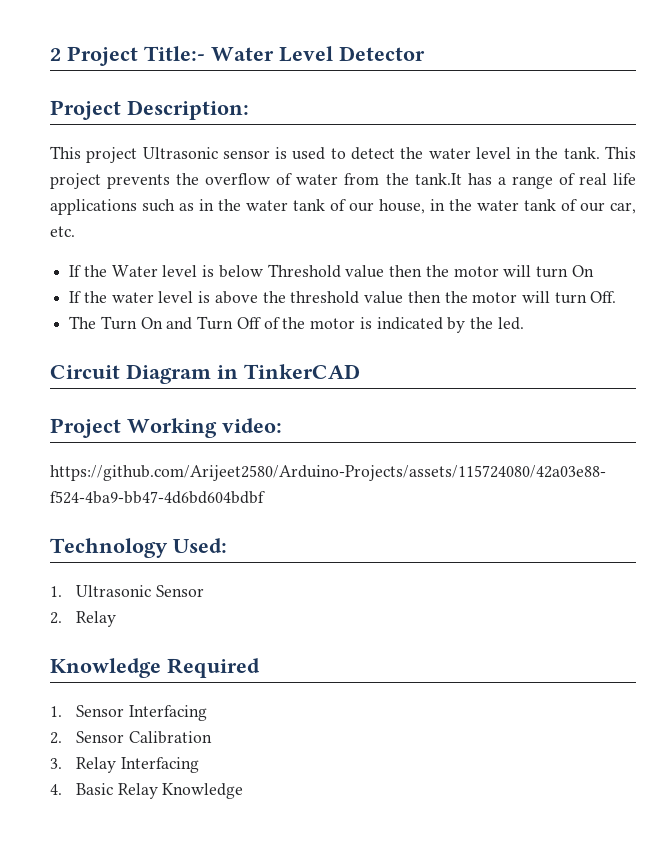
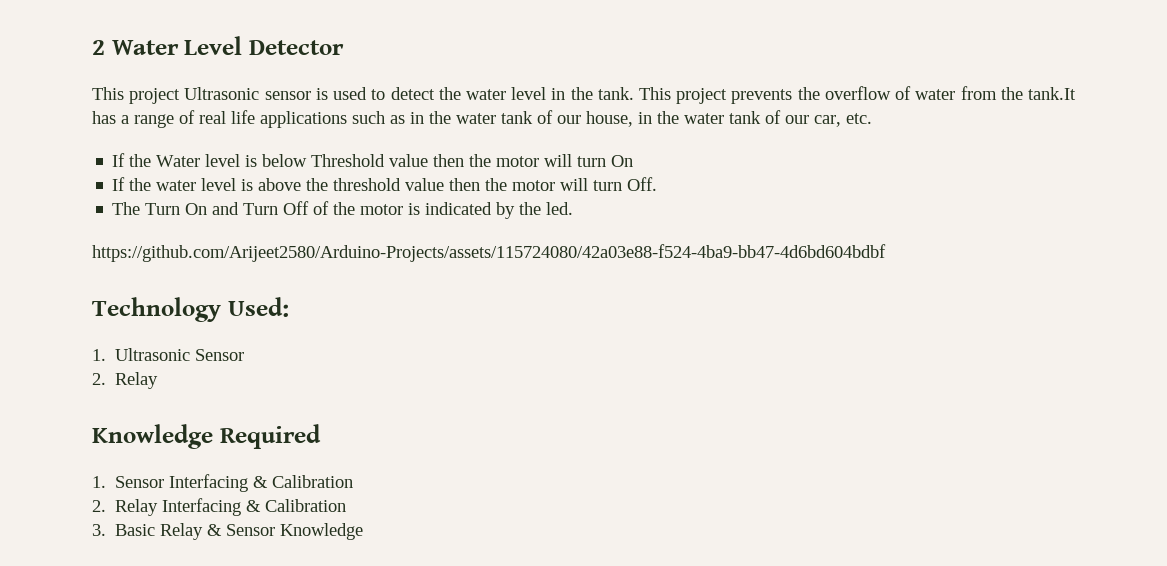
[67,46,205,66] Project Title:- -> (105, 47) none
[50,100,249,120] // Project Description: -> (344, 47) none
[50,364,360,384] [50,418,282,438] // Circuit Diagram in TinkerCAD // Project Working video: -> (574, 208) none
[50,731,212,744] [50,758,62,769] // 2. Sensor Calibration // 3. -> [253,475,354,488] [92,500,106,512] & Calibration // 2.
[50,783,158,799] // 4. Basic Relay -> [246,499,347,512] [92,523,276,540] & Calibration // 3. Basic Relay & Sensor

